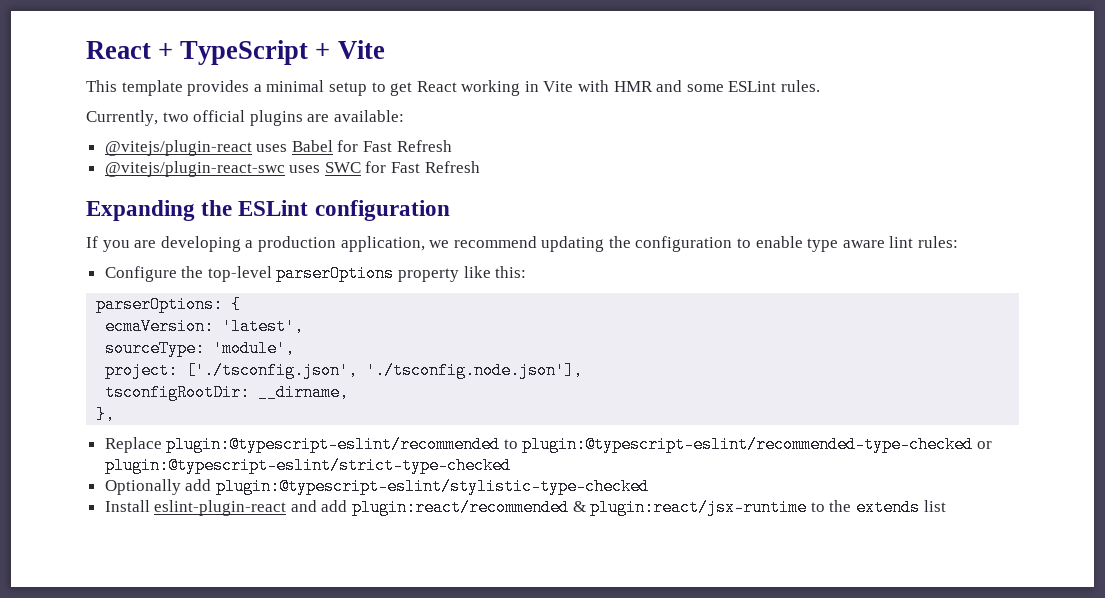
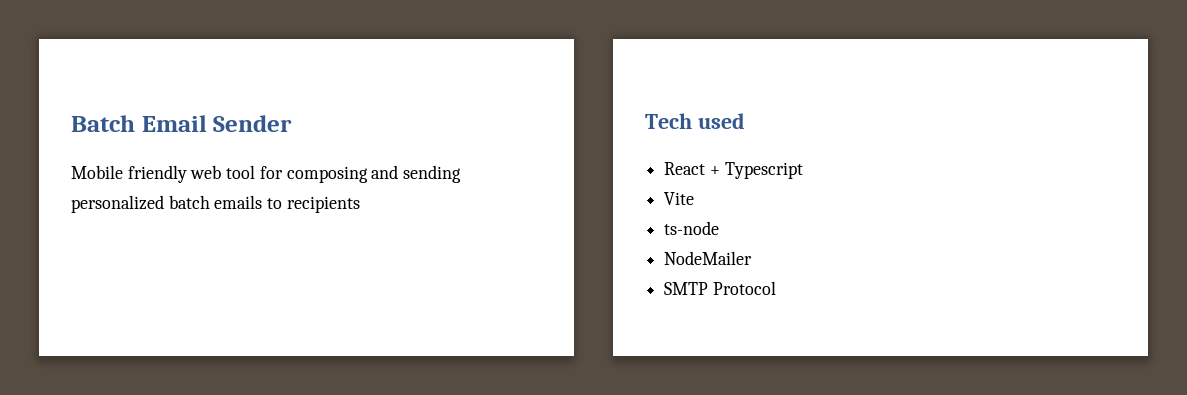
[86,40,385,65] [86,80,821,96] [86,110,404,126] [104,140,452,156] [104,161,480,177] [86,200,450,221] [86,236,959,252] [104,265,527,282] [96,296,242,313] [105,318,305,335] [105,340,296,357] [105,362,584,379] [105,384,350,401] [96,406,116,423] [104,436,993,453] [104,457,511,474] [104,478,649,495] [104,499,946,516] React + TypeScript + Vite // This template provides a minimal setup to get React working in Vite with HMR and some ESLint rules. // Currently, two official plugins are available: // @vitejs/plugin-react uses Babel for Fast Refresh // @vitejs/plugin-react-swc uses SWC for Fast Refresh // Expanding the ESLint configuration // If you are developing a production application, we recommend updating the configuration to enable type aware lint rules: // Configure the top-level parserOptions property like this: // parserOptions: { // ecmaVersion: 'latest', // sourceType: 'module', // project: ['./tsconfig.json', './tsconfig.node.json'], // tsconfigRootDir: __dirname, // }, // Replace plugin:@typescript-eslint/recommended to plugin:@typescript-eslint/recommended-type-checked or plugin:@typescript-eslint/strict-type-checked // Optionally add plugin:@typescript-eslint/stylistic-type-checked // Install eslint-plugin-react and add plugin:react/recommended & plugin:react/jsx-runtime to the extends list -> [71,115,293,132] [71,165,462,183] [71,195,360,213] [645,113,745,129] [664,162,803,179] [664,192,695,205] [664,221,720,235] [664,251,753,265] [664,281,776,295] Batch Email Sender // Mobile friendly web tool for composing and sending personalized batch emails to recipients // Tech used // React + Typescript // Vite // ts-node // NodeMailer // SMTP Protocol

